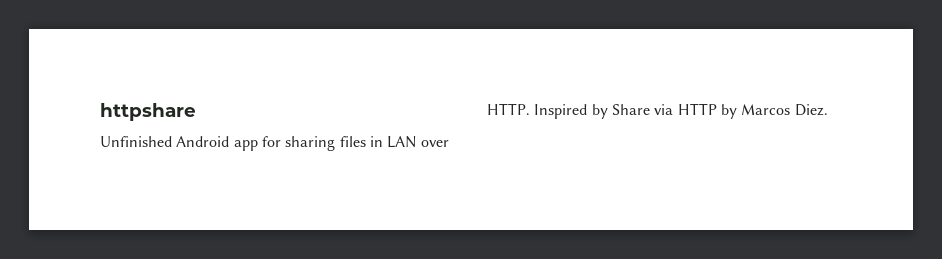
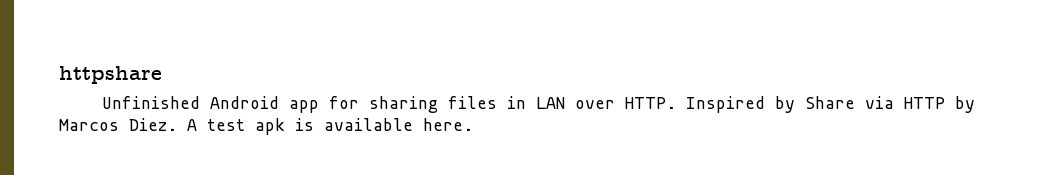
(828, 110) none -> [187,118,473,135] A test apk is available here.

